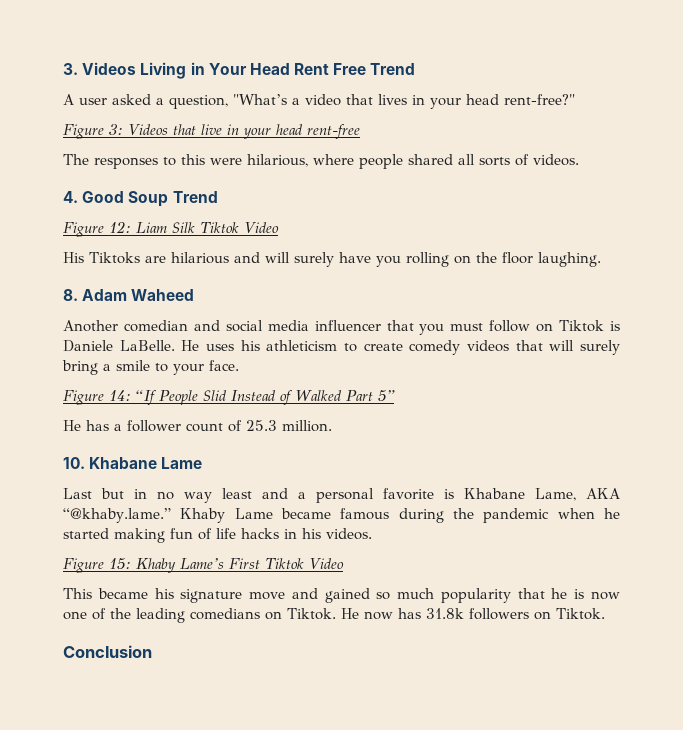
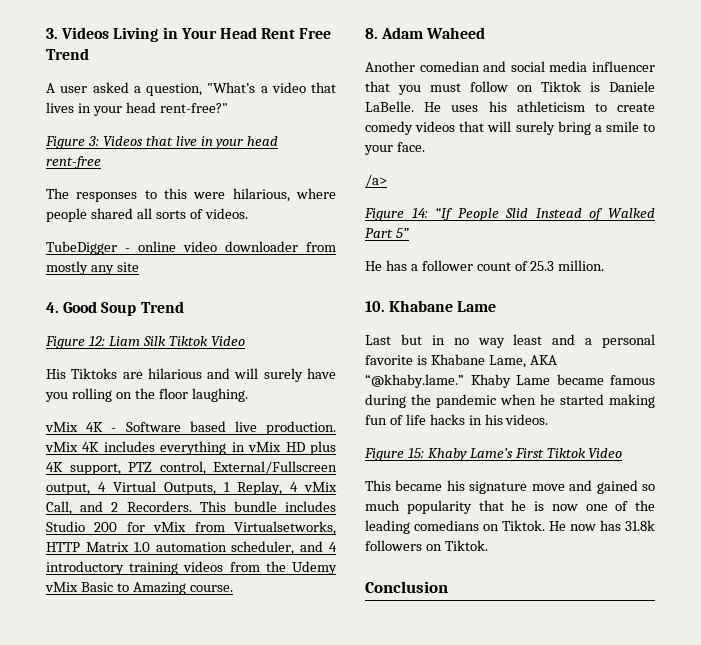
(579, 160) none -> [46,241,336,255] [46,261,139,275] // TubeDigger - online video downloader from mostly any site
(601, 259) none -> [45,421,336,435] [45,441,337,455] [46,461,337,475] [46,481,337,495] [46,501,336,515] [46,521,336,535] [46,541,337,555] [46,561,337,575] [45,582,233,595] // vMix 4K - Software based live production. vMix 4K includes everything in vMix HD plus 4K support, PTZ control, External/Fullscreen output, 4 Virtual Outputs, 1 Replay, 4 vMix Call, and 2 Recorders. This bundle includes Studio 200 for vMix from Virtualsetworks, HTTP Matrix 1.0 automation scheduler, and 4 introductory training videos from the Udemy vMix Basic to Amazing course.
(239, 365) none -> [365,174,387,187] // /a>

